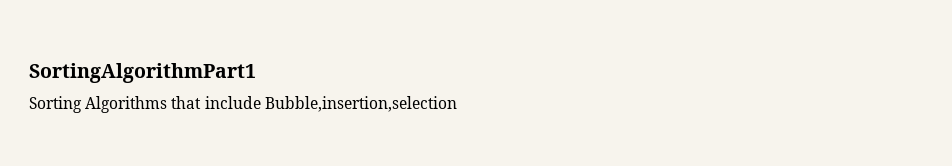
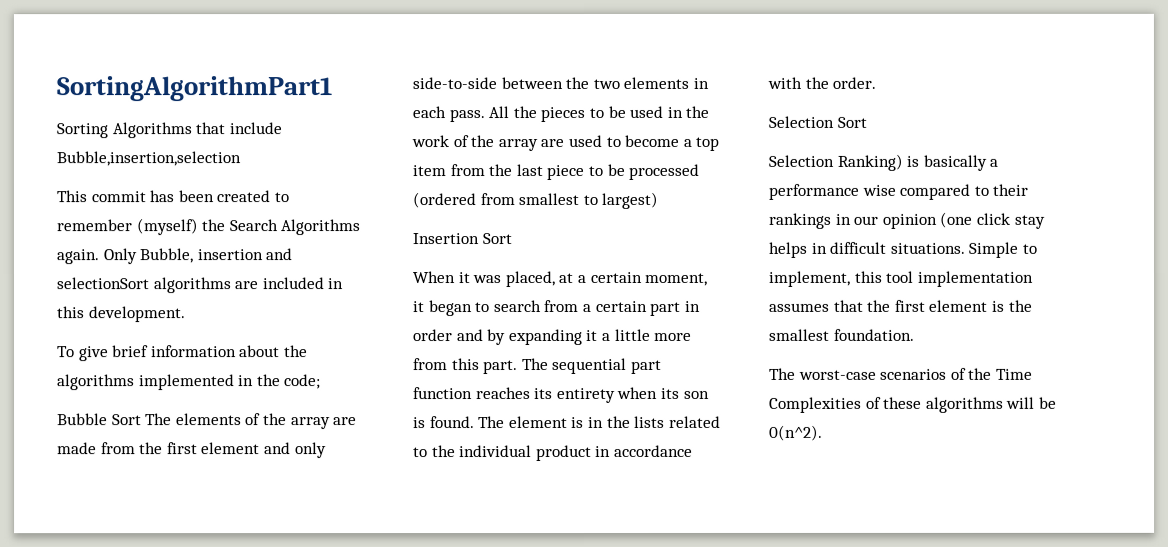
(457, 104) none -> [56,190,289,203] [56,218,361,236] [56,248,293,265] [57,277,345,294] [57,306,186,323] [57,345,308,362] [57,374,322,391] [57,413,358,430] [57,442,327,459] [412,76,709,90] [412,105,710,123] [411,134,720,152] [412,163,700,181] [412,191,659,209] [412,233,512,245] [412,271,709,288] [413,300,701,317] [413,328,693,346] [413,357,662,375] [413,386,710,404] [413,415,721,429] [413,444,693,462] [767,76,877,89] [768,115,867,128] [768,153,999,171] [768,183,1029,200] [768,211,1045,229] [768,241,1037,258] [768,270,1034,287] [769,299,1033,312] [769,328,915,341] [769,367,1033,380] [769,396,1057,413] [769,424,823,441] // This commit has been created to remember (myself) the Search Algorithms again. Only Bubble, insertion and selectionSort algorithms are included in this development. // To give brief information about the algorithms implemented in the code; // Bubble Sort The elements of the array are made from the first element and only side-to-side between the two elements in each pass. All the pieces to be used in the work of the array are used to become a top item from the last piece to be processed (ordered from smallest to largest) // Insertion Sort // When it was placed, at a certain moment, it began to search from a certain part in order and by expanding it a little more from this part. The sequential part function reaches its entirety when its son is found. The element is in the lists related to the individual product in accordance with the order. // Selection Sort // Selection Ranking) is basically a performance wise compared to their rankings in our opinion (one click stay helps in difficult situations. Simple to implement, this tool implementation assumes that the first element is the smallest foundation. // The worst-case scenarios of the Time Complexities of these algorithms will be 0(n^2).

